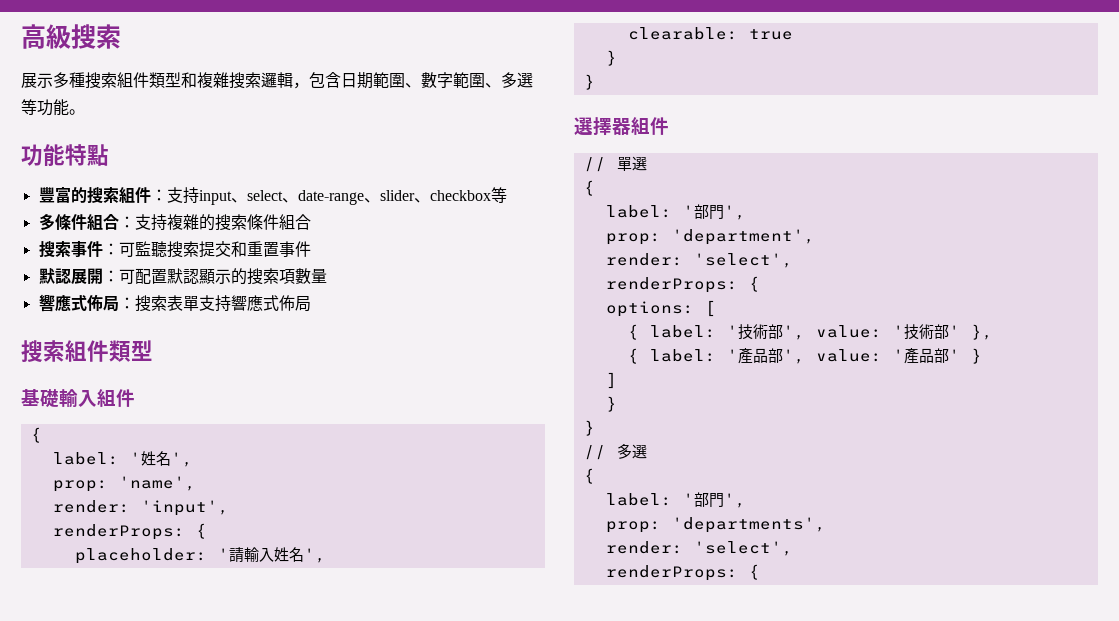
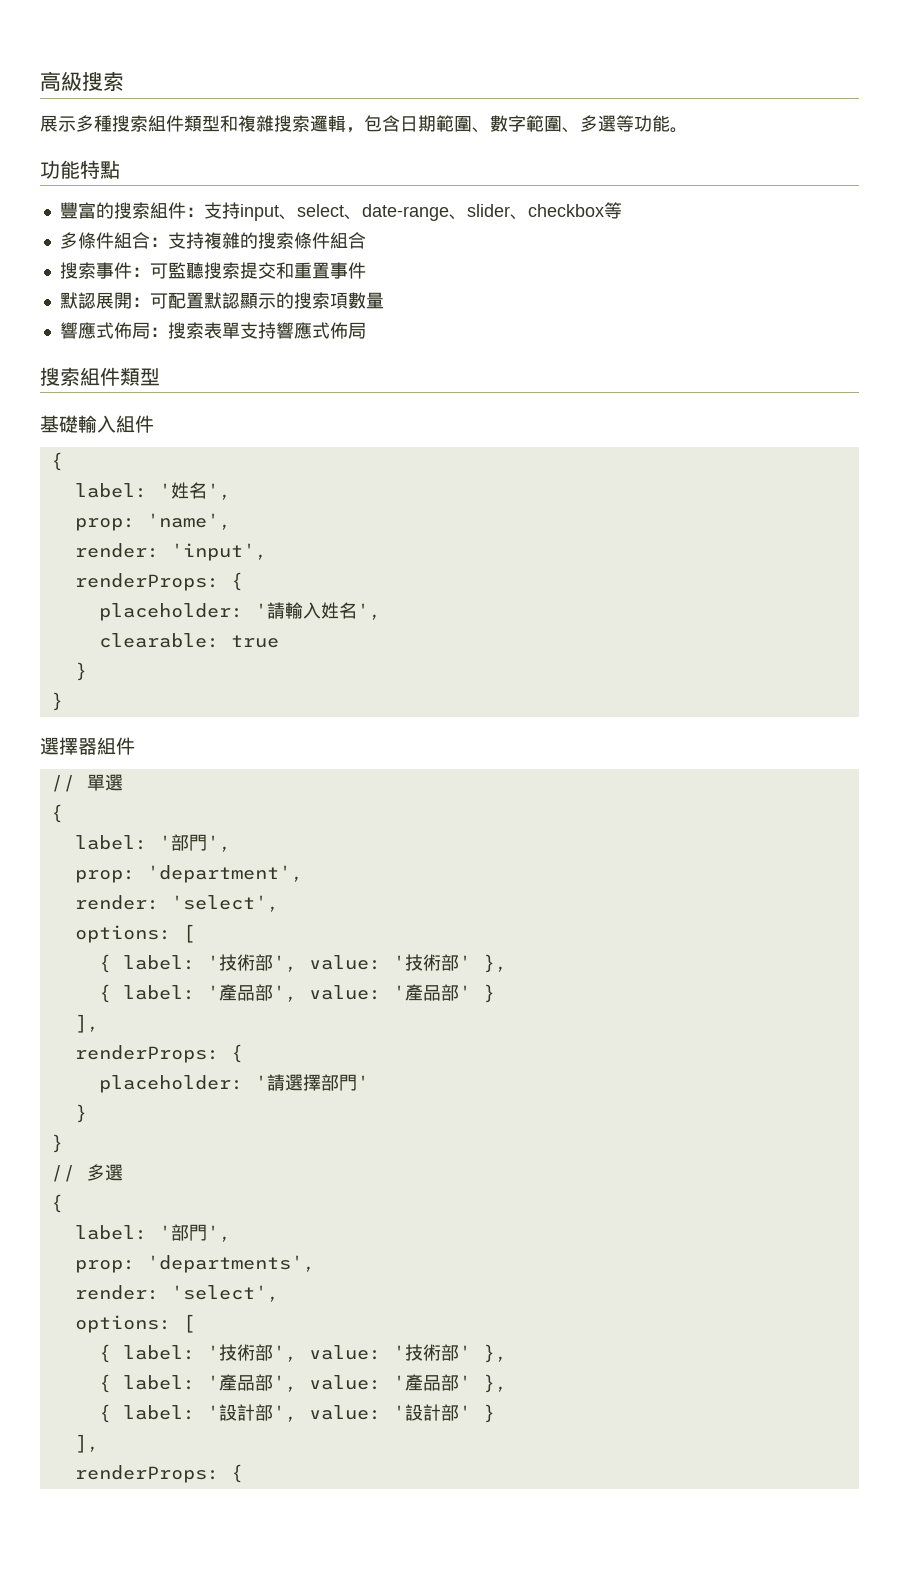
[605,276,760,293] // renderProps: { -> (279, 903) none
[605,372,617,389] ] -> [74,1014,99,1033] [74,1044,243,1063] [98,1074,369,1093] ], // renderProps: { // placeholder: '請選擇部門'
(793, 548) none -> [74,1314,195,1333] [98,1344,507,1363] [98,1374,507,1393] [98,1404,495,1423] [74,1434,99,1453] // options: [ // { label: '技術部', value: '技術部' }, // { label: '產品部', value: '產品部' }, // { label: '設計部', value: '設計部' } // ],

